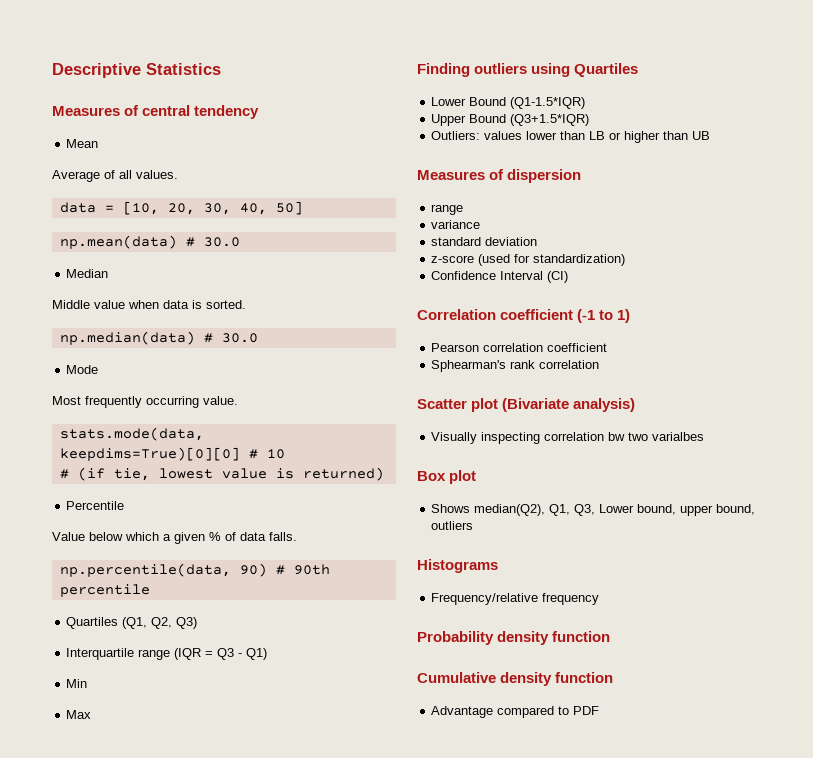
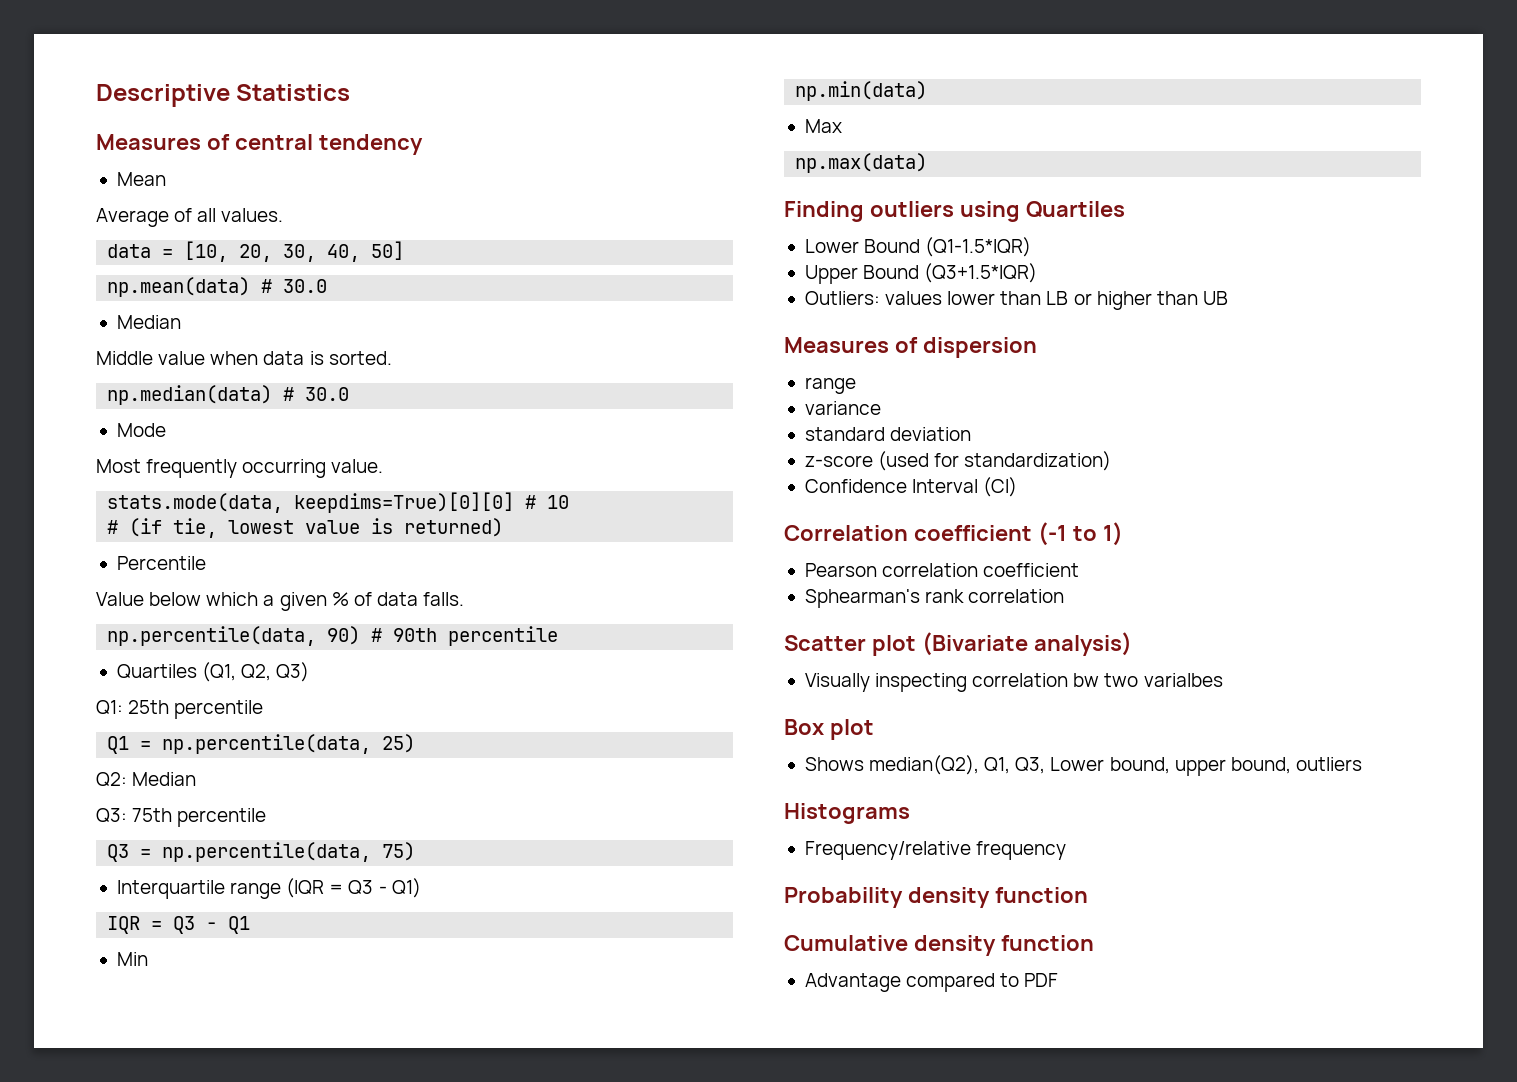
(198, 623) none -> [96,700,264,719] [107,734,416,754] [96,772,197,787] [96,808,267,827] [107,842,416,862] // Q1: 25th percentile // Q1 = np.percentile(data, 25) // Q2: Median // Q3: 75th percentile // Q3 = np.percentile(data, 75)
(268, 654) none -> [107,916,251,934] // IQR = Q3 - Q1
(88, 683) none -> [795,81,928,101] // np.min(data)
(92, 714) none -> [795,153,928,173] // np.max(data)

